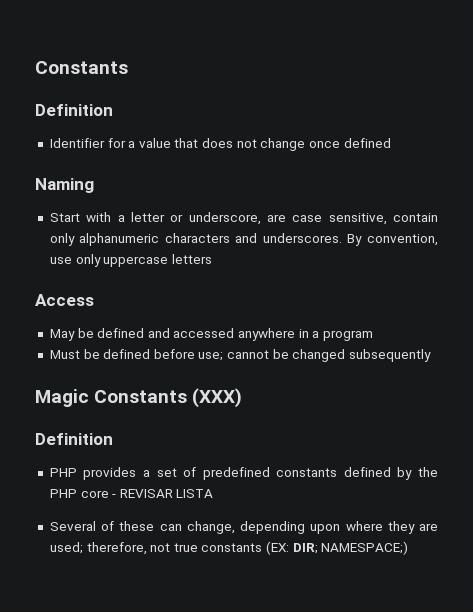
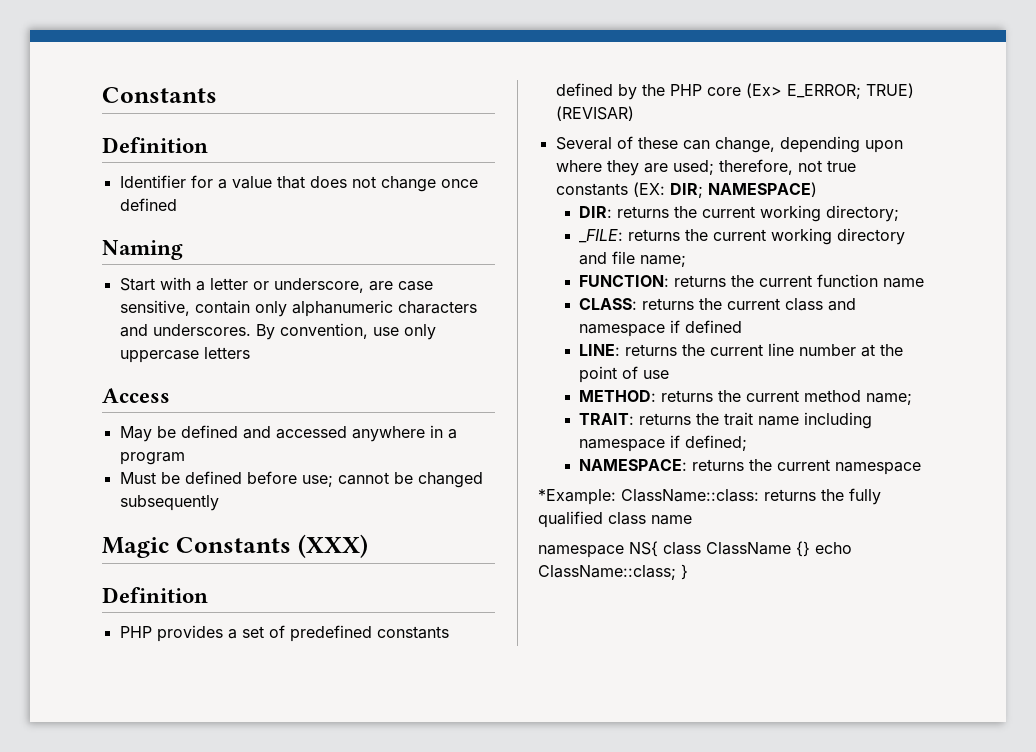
[112,489,214,498] - REVISAR LISTA -> [745,83,914,99] [555,106,634,121] (Ex> E_ERROR; TRUE) (REVISAR)
[321,541,409,555] NAMESPACE;) -> [707,182,817,197] [579,205,900,222] [579,228,906,245] [579,251,687,267] [579,274,925,288] [579,298,857,311] [579,320,743,337] [579,343,904,357] [579,366,670,383] [579,390,913,405] [579,412,873,429] [579,435,748,452] [579,459,922,475] [538,488,881,505] [538,511,692,528] [538,541,852,558] [538,564,688,580] NAMESPACE) // DIR: returns the current working directory; // _FILE: returns the current working directory and file name; // FUNCTION: returns the current function name // CLASS: returns the current class and namespace if defined // LINE: returns the current line number at the point of use // METHOD: returns the current method name; // TRAIT: returns the trait name including namespace if defined; // NAMESPACE: returns the current namespace // *Example: ClassName::class: returns the fully qualified class name // namespace NS{ class ClassName {} echo ClassName::class; }

